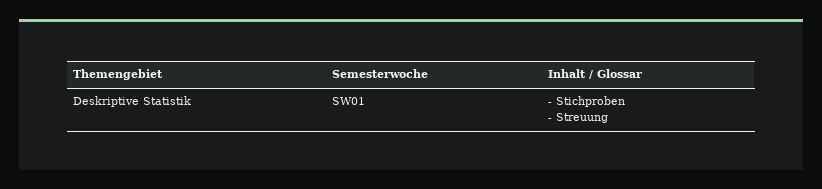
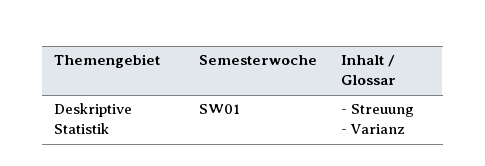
[556,96,626,107] [548,113,609,123] Stichproben // - Streuung -> [350,104,414,117] [340,124,405,134] Streuung // - Varianz

